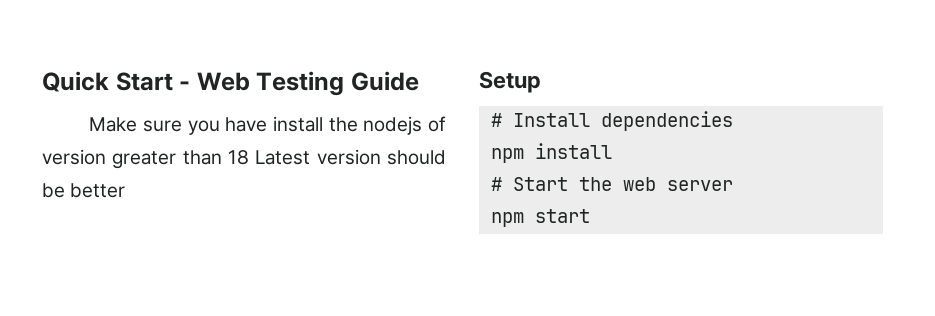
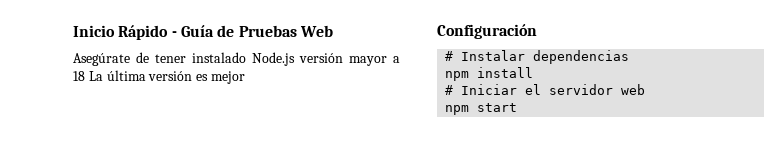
[42,71,420,96] [89,116,446,135] [42,149,446,169] [42,183,126,198] [479,71,541,93] [490,111,733,131] Quick Start - Web Testing Guide // Make sure you have install the nodejs of version greater than 18 Latest version should be better // Setup // # Install dependencies -> [73,25,333,40] [73,52,400,66] [73,70,245,84] [437,24,537,39] [445,50,630,64] Inicio Rápido - Guía de Pruebas Web // Asegúrate de tener instalado Node.js versión mayor a 18 La última versión es mejor // Configuración // # Instalar dependencias
[512,177,612,191] Start the -> [461,84,614,95] Iniciar el servidor
[666,180,733,191] server -> (646, 89) none

